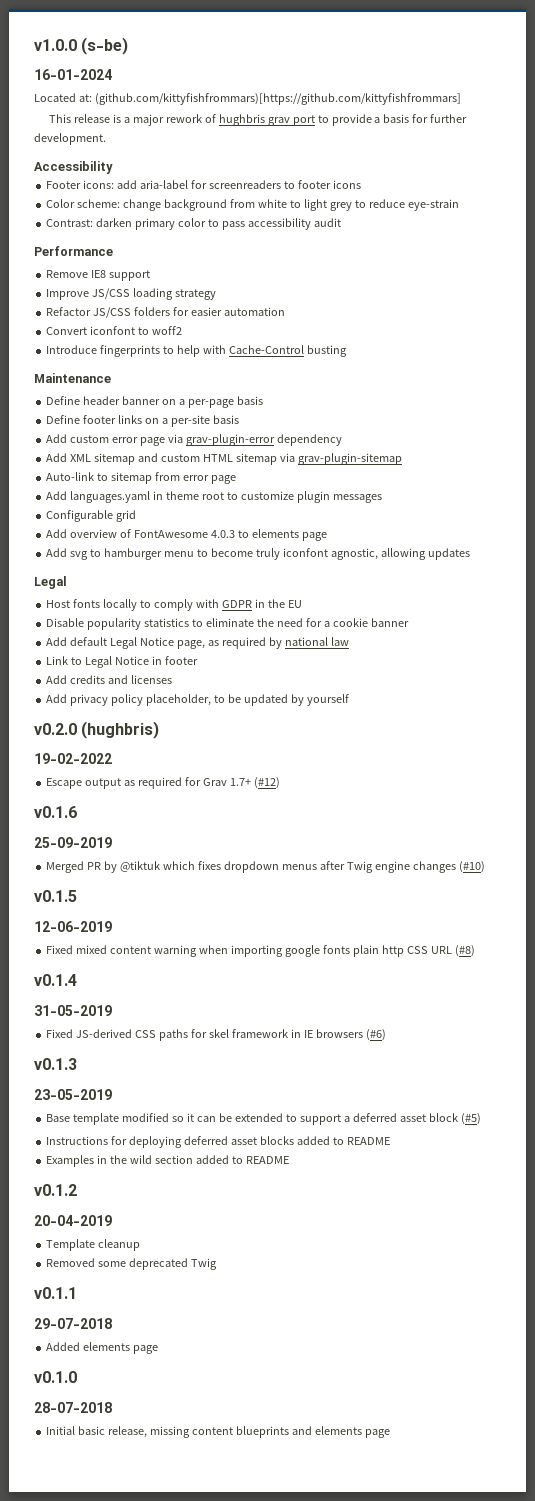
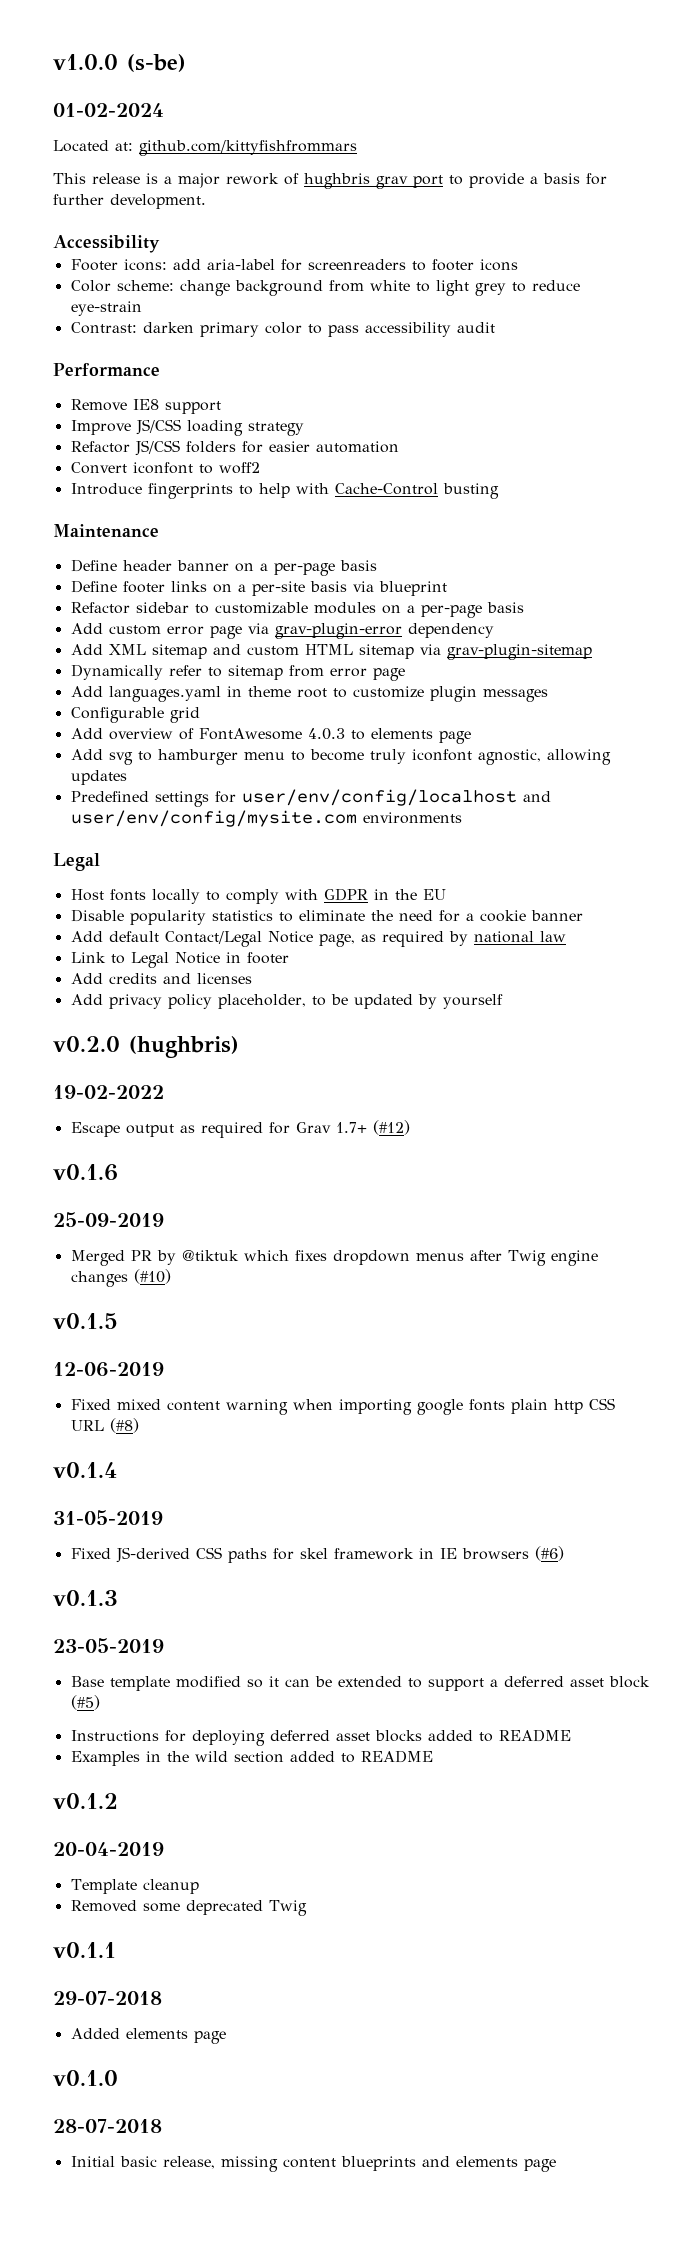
[34,69,112,80] 16-01-2024 -> [53,103,164,117] 01-02-2024
[94,93,461,105] (github.com/kittyfishfrommars)[https://github.com/kittyfishfrommars] -> [139,140,357,156] github.com/kittyfishfrommars
(239, 419) none -> [352,581,447,596] [70,602,524,618] via blueprint // Refactor sidebar to customizable modules on a per-page basis
[46,472,95,481] Auto-link -> [70,664,202,680] Dynamically refer
(470, 554) none -> [70,789,551,807] [70,810,462,827] // Predefined settings for user/env/config/localhost and user/env/config/mysite.com environments
[110,637,138,649] Legal -> [164,931,262,947] Contact/Legal

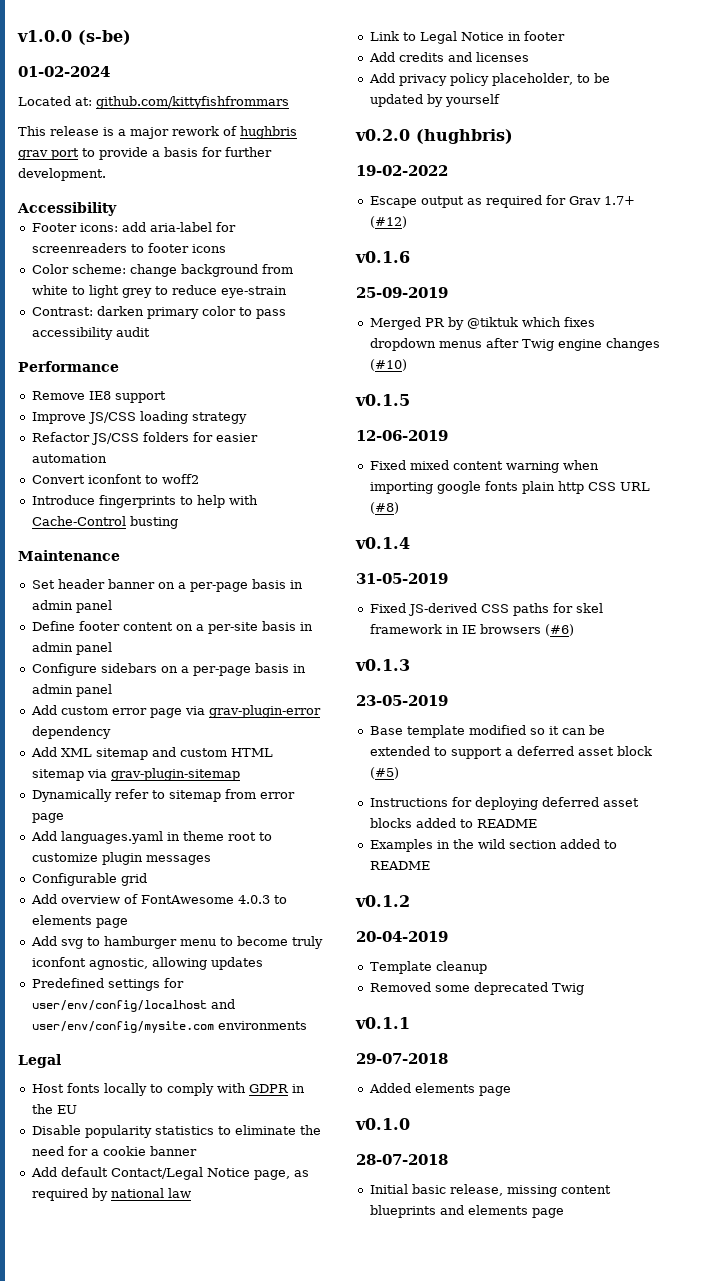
[70,559,117,572] Define -> [31,580,55,589] Set
(377, 565) none -> [289,580,303,589] [31,600,112,613] in admin panel
[170,581,207,592] links -> [122,622,173,631] content
[352,581,447,596] [70,602,524,618] via blueprint // Refactor sidebar to customizable modules on a per-page basis -> [299,622,313,631] [31,642,112,655] [31,663,306,676] [31,684,112,697] in admin panel // Configure sidebars on a per-page basis in admin panel

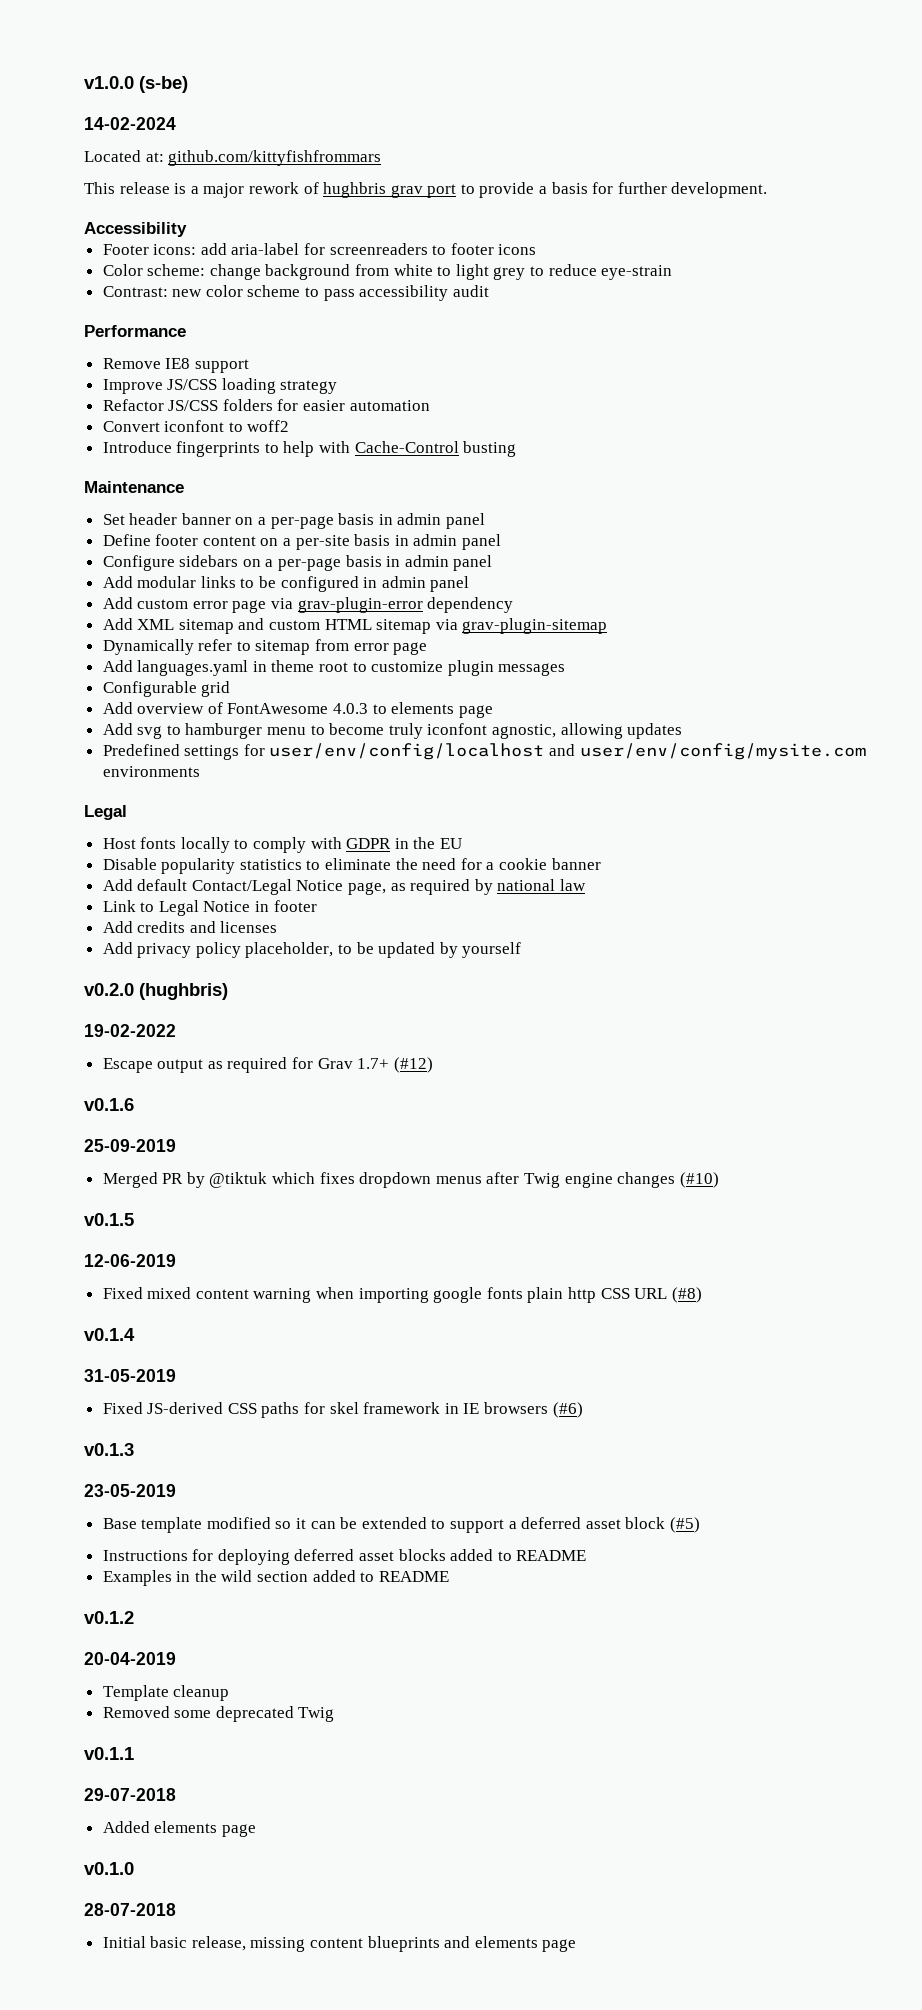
[18,66,110,77] 01-02-2024 -> [84,117,176,130] 14-02-2024
[96,306,236,319] darken primary color -> [172,285,301,297] new color scheme
(112, 690) none -> [102,576,470,592] // Add modular links to be configured in admin panel

